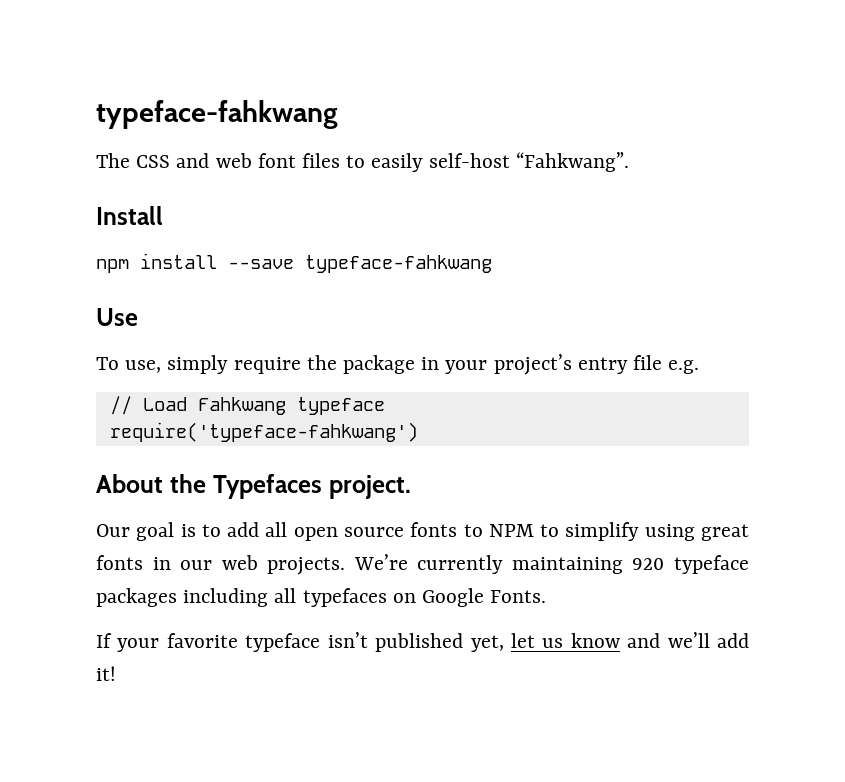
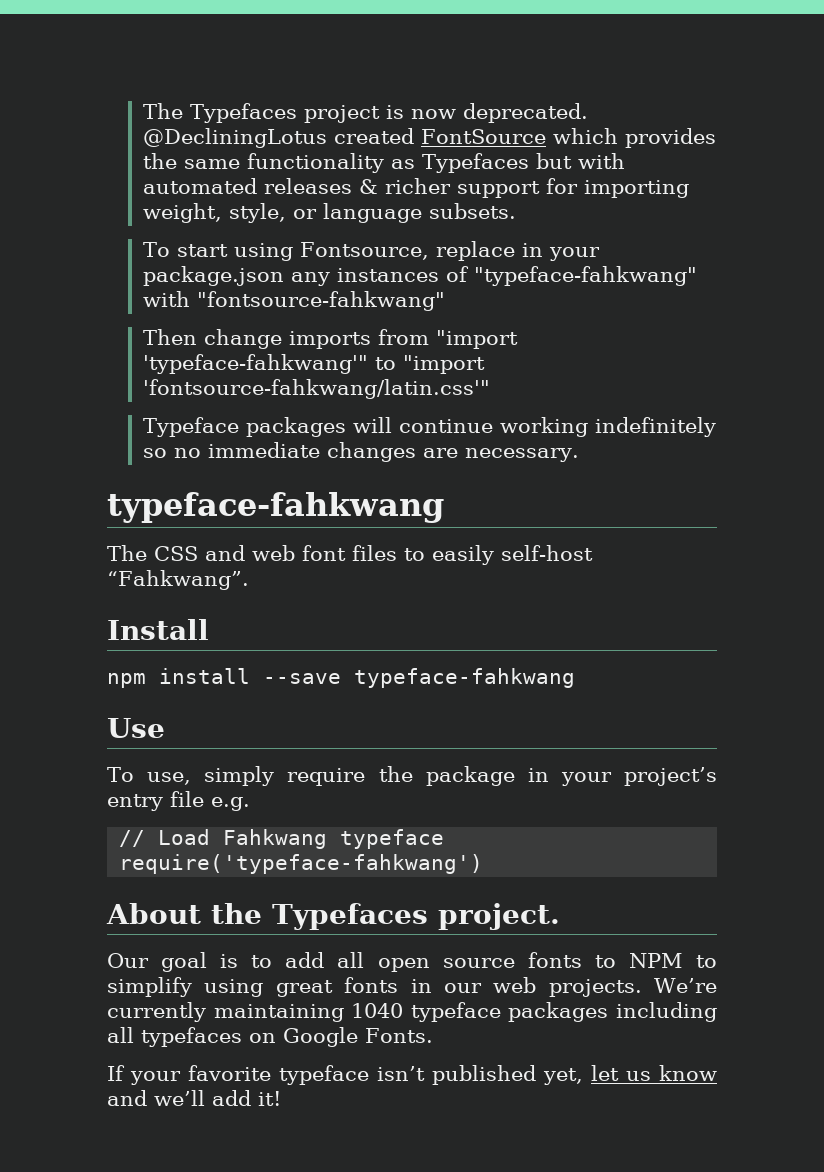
(96, 114) none -> [142,103,588,123] [142,128,716,148] [142,153,625,173] [142,178,689,198] [142,203,516,223] [142,241,600,261] [142,266,697,286] [142,291,445,311] [142,329,518,349] [142,354,485,374] [142,379,490,399] [142,417,716,437] [142,442,579,462] The Typefaces project is now deprecated. @DecliningLotus created FontSource which provides the same functionality as Typefaces but with automated releases & richer support for importing weight, style, or language subsets. // To start using Fontsource, replace in your package.json any instances of "typeface-fahkwang" with "fontsource-fahkwang" // Then change imports from "import 'typeface-fahkwang'" to "import 'fontsource-fahkwang/latin.css'" // Typeface packages will continue working indefinitely so no immediate changes are necessary. //
[632,558,665,570] 920 -> [351,1003,404,1018] 1040

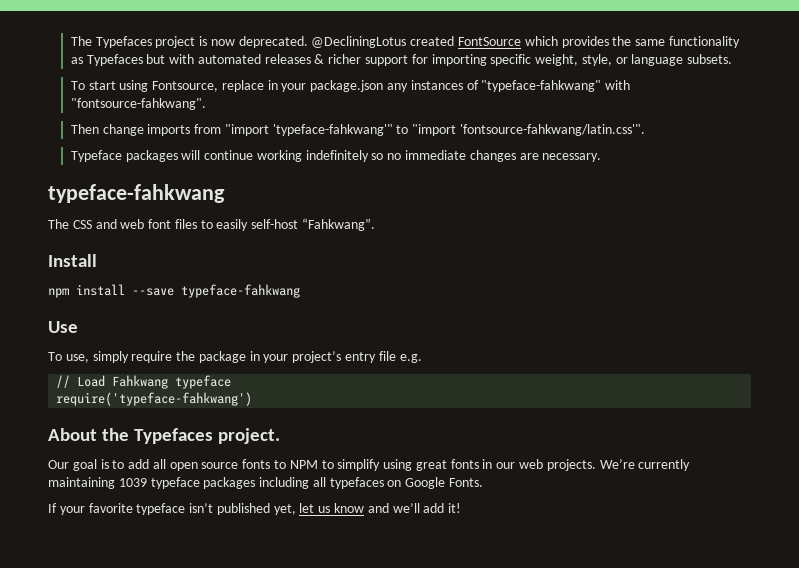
(689, 189) none -> [490,54,532,66] specific
[196,291,445,311] "fontsource-fahkwang" -> [70,98,206,110] "fontsource-fahkwang".
[142,379,490,399] 'fontsource-fahkwang/latin.css'" -> [459,124,645,136] 'fontsource-fahkwang/latin.css'".
[351,1003,404,1018] 1040 -> [118,478,147,487] 1039

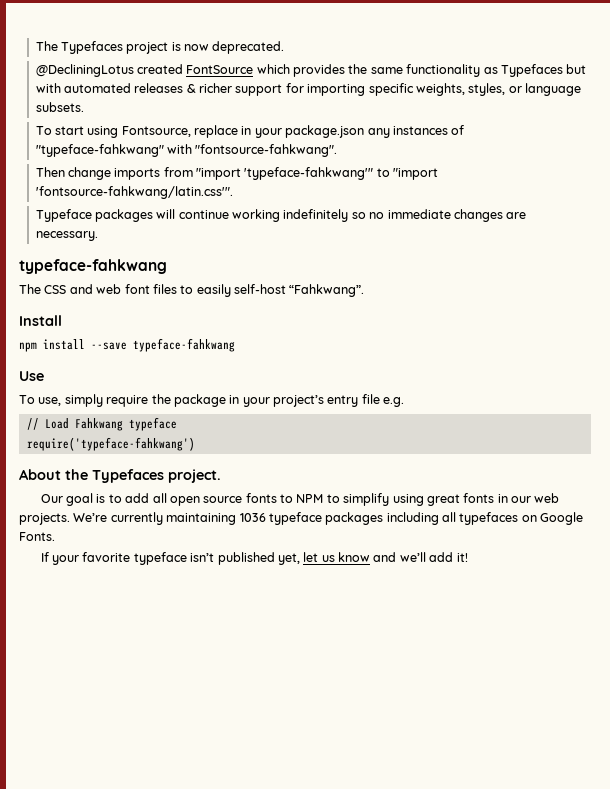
(308, 42) none -> (285, 47) //
[535,54,612,66] weight, style, -> [415,83,506,96] weights, styles,
[118,478,147,487] 1039 -> [239,513,266,522] 1036

